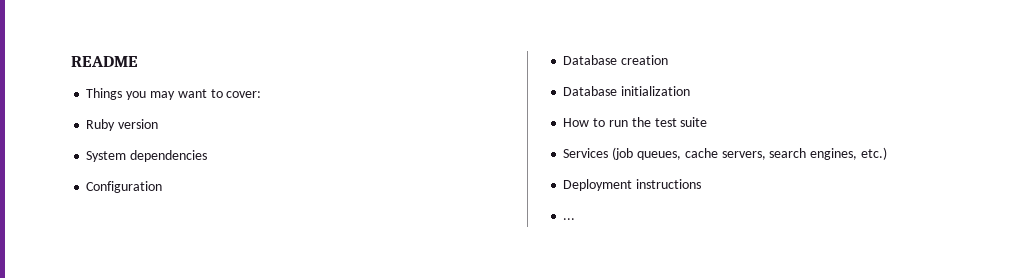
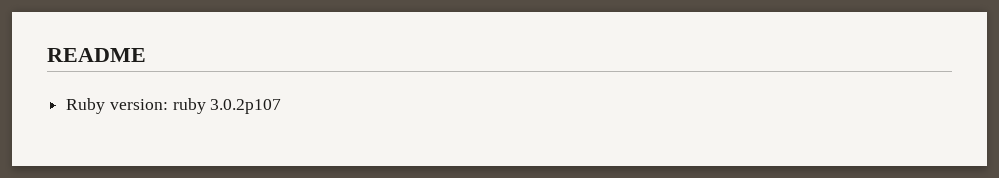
[86,88,262,100] [86,119,159,131] [86,150,208,162] [86,181,163,193] [563,55,669,65] [563,86,691,96] [563,117,708,127] [563,147,887,160] [563,179,702,191] [563,218,576,220] Things you may want to cover: // Ruby version // System dependencies // Configuration // Database creation // Database initialization // How to run the test suite // Services (job queues, cache servers, search engines, etc.) // Deployment instructions // ... -> [66,98,282,114] Ruby version: ruby 3.0.2p107

